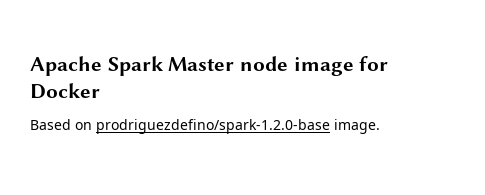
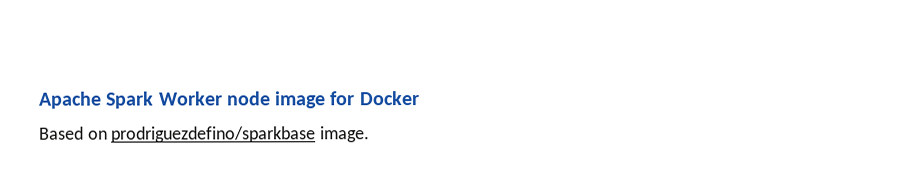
[168,57,235,71] Master -> [158,91,223,106] Worker
[96,119,330,134] prodriguezdefino/spark-1.2.0-base -> [111,126,317,143] prodriguezdefino/sparkbase

